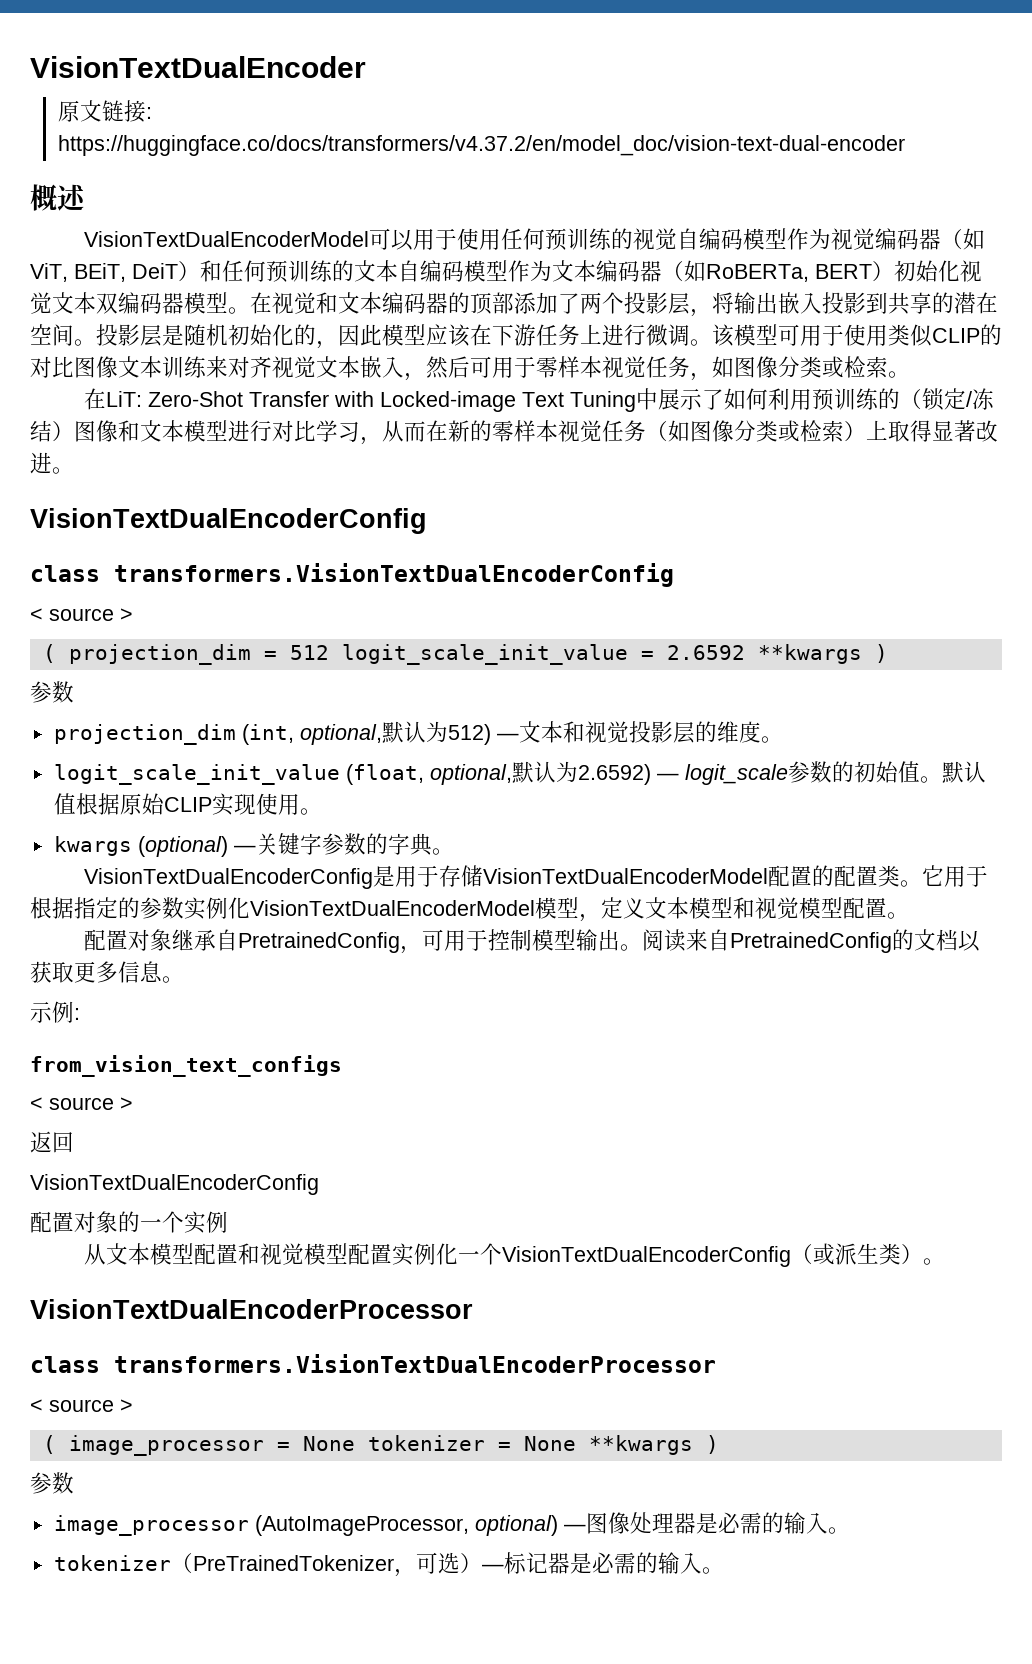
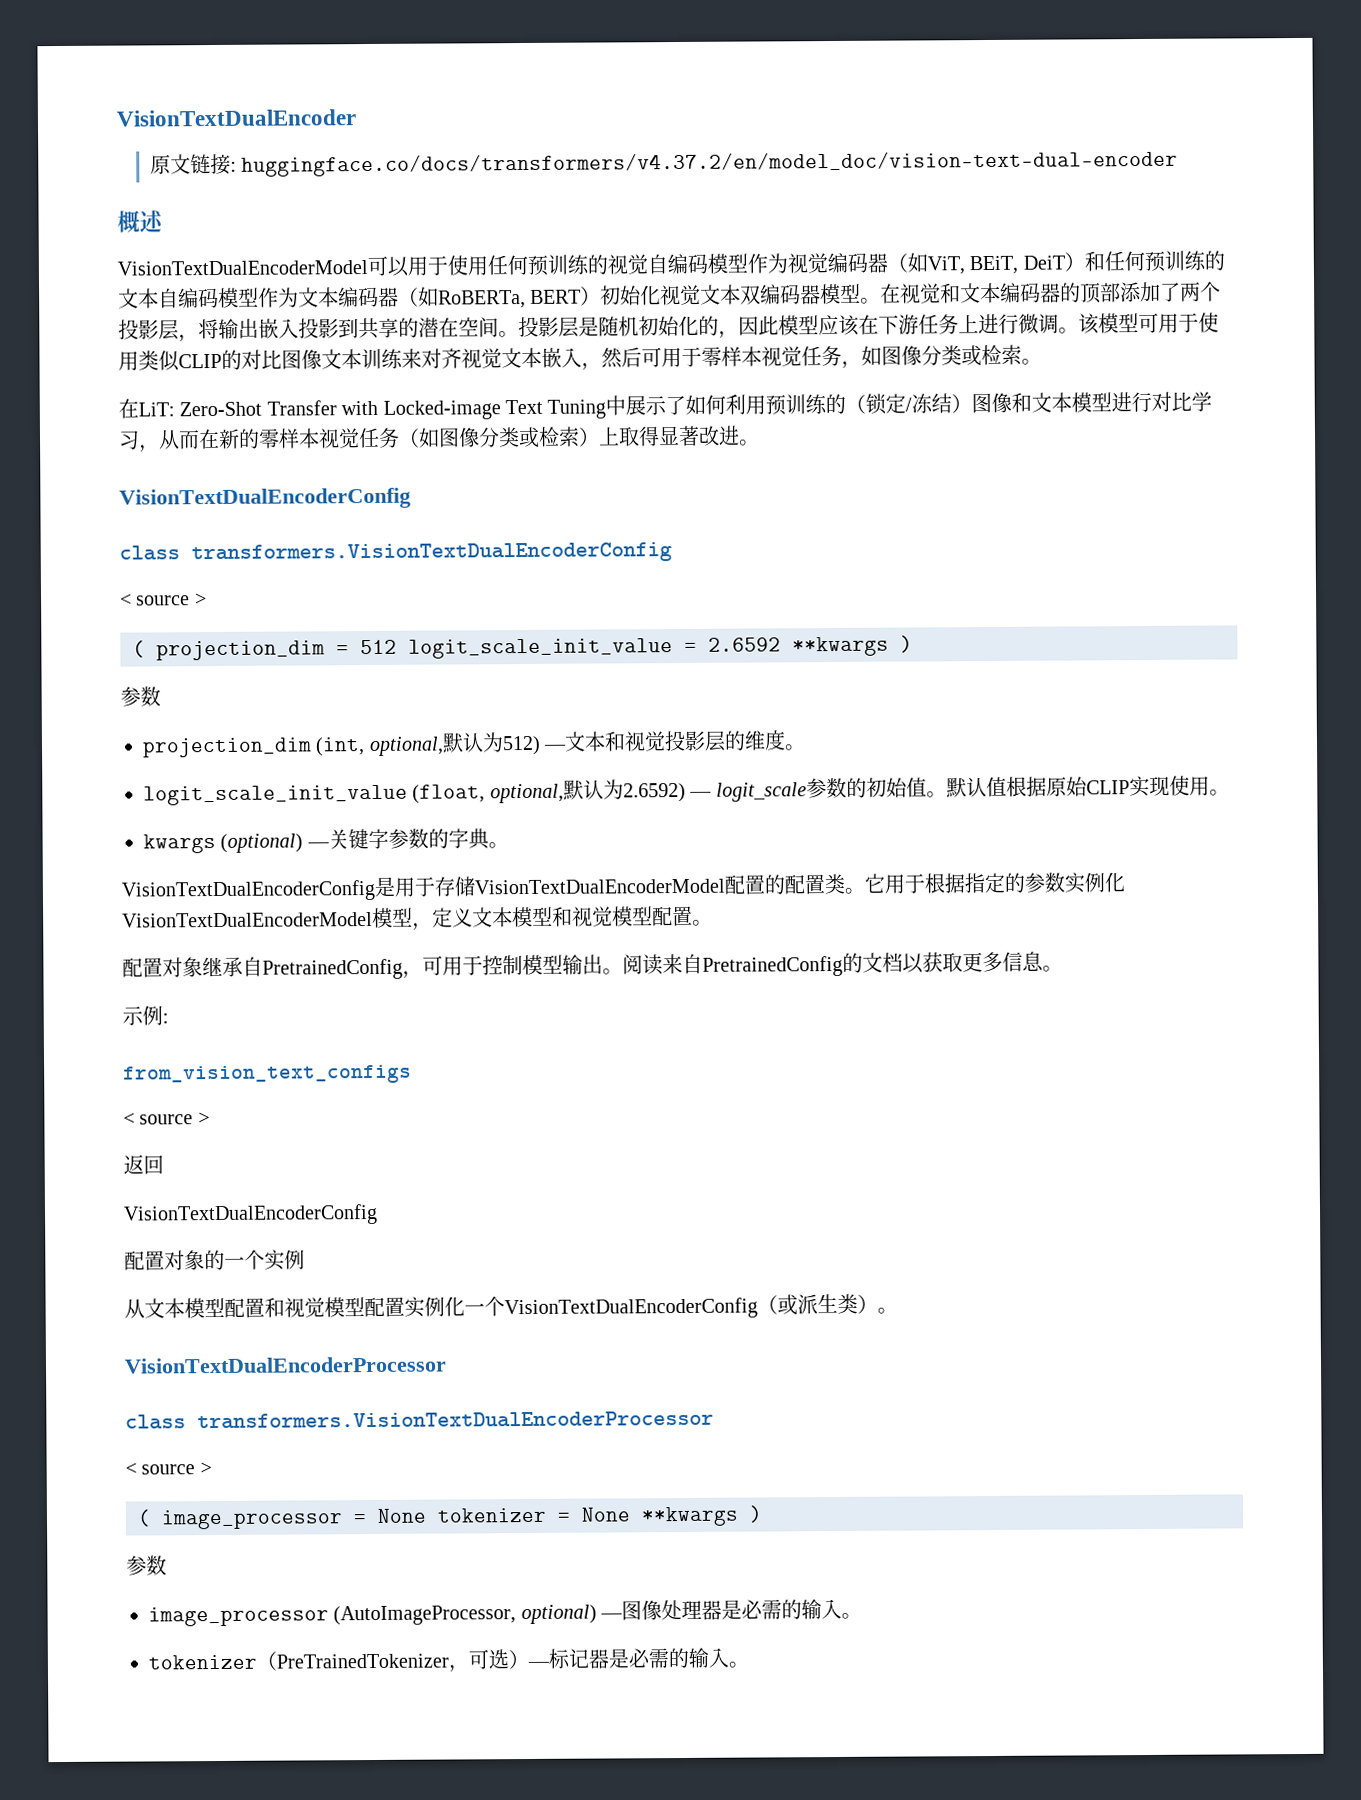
[58,135,906,156] https://huggingface.co/docs/transformers/v4.37.2/en/model_doc/vision-text-dual-encoder -> [240,149,1178,177] huggingface.co/docs/transformers/v4.37.2/en/model_doc/vision-text-dual-encoder

